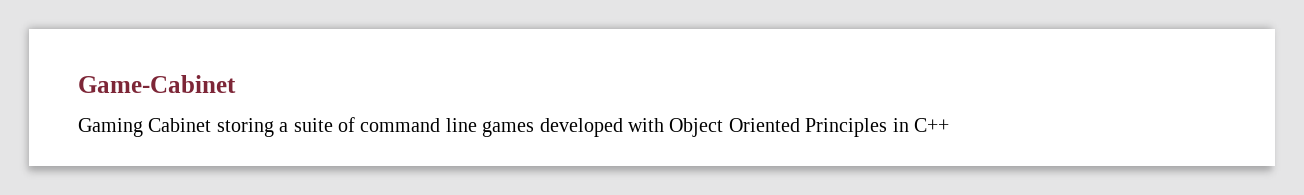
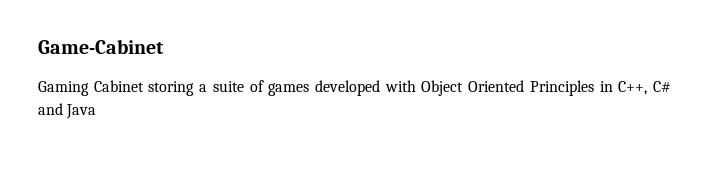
[360,118,477,132] command line -> (264, 86) none
[913,118,949,132] C++ -> [618,81,671,95] [38,103,97,119] C++, C# and Java

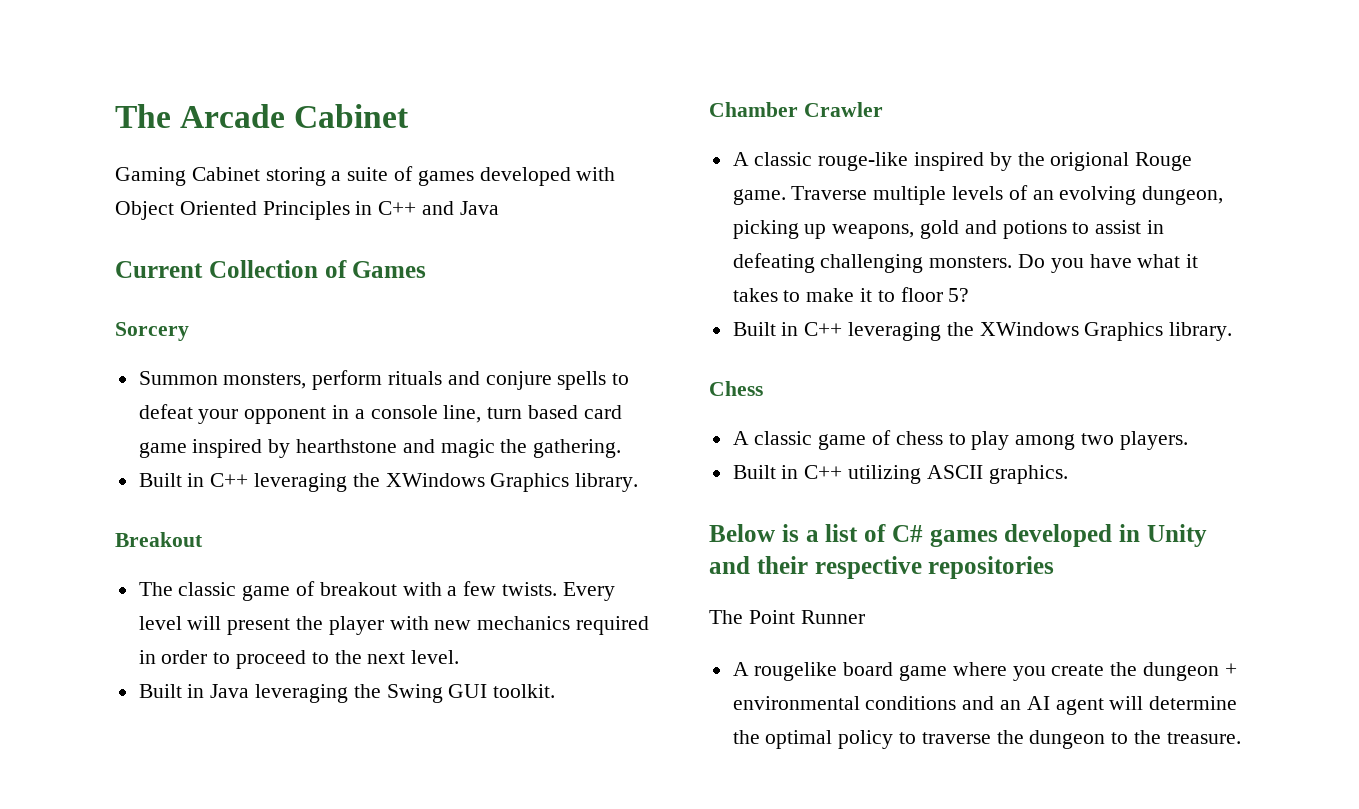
[38,39,164,54] Game-Cabinet -> [115,104,410,128] The Arcade Cabinet
[618,81,671,95] C++, C# -> [378,201,417,215] C++
(97, 111) none -> [115,260,427,278] [115,322,189,341] [138,370,630,390] [138,404,622,424] [138,439,622,458] [138,473,639,492] [115,532,203,547] [138,581,615,601] [138,616,650,635] [138,650,460,669] [138,684,556,703] [709,102,883,117] [732,152,1193,171] [732,185,1224,205] [732,220,1165,239] [732,253,1199,273] [732,287,970,302] [732,322,1233,341] [709,381,763,396] [732,430,1188,450] [732,465,1068,484] [709,524,1207,547] [709,556,1055,579] [709,610,865,624] [732,662,1237,681] [732,696,1238,715] [732,730,1241,749] // Current Collection of Games // Sorcery // Summon monsters, perform rituals and conjure spells to defeat your opponent in a console line, turn based card game inspired by hearthstone and magic the gathering. // Built in C++ leveraging the XWindows Graphics library. // Breakout // The classic game of breakout with a few twists. Every level will present the player with new mechanics required in order to proceed to the next level. // Built in Java leveraging the Swing GUI toolkit. // Chamber Crawler // A classic rouge-like inspired by the origional Rouge game. Traverse multiple levels of an evolving dungeon, picking up weapons, gold and potions to assist in defeating challenging monsters. Do you have what it takes to make it to floor 5? // Built in C++ leveraging the XWindows Graphics library. // Chess // A classic game of chess to play among two players. // Built in C++ utilizing ASCII graphics. // Below is a list of C# games developed in Unity and their respective repositories // The Point Runner // A rougelike board game where you create the dungeon + environmental conditions and an AI agent will determine the optimal policy to traverse the dungeon to the treasure.

